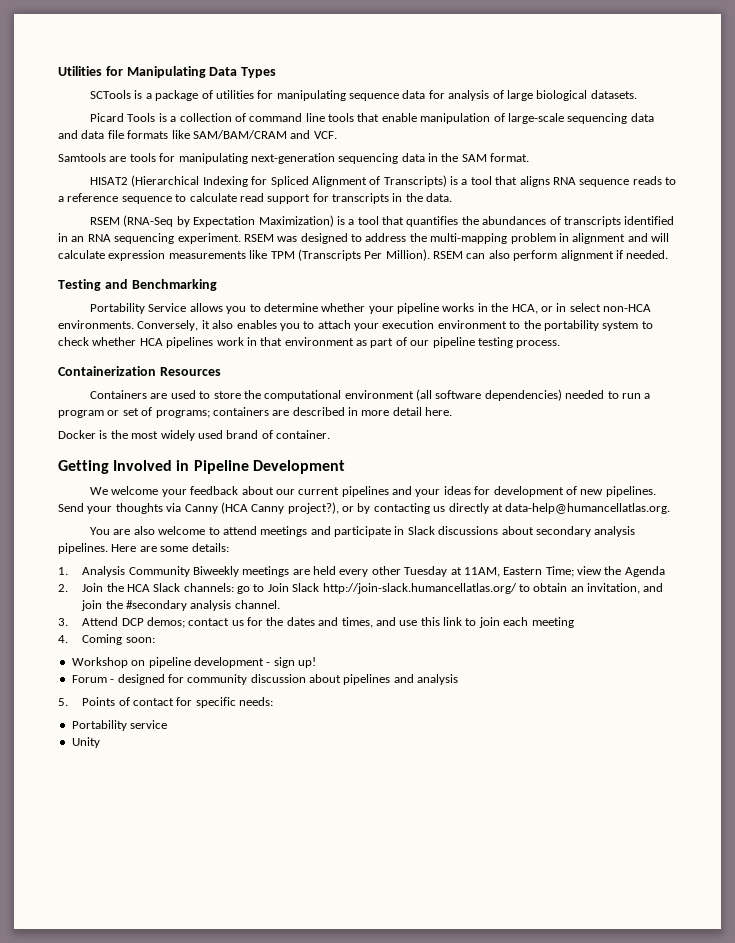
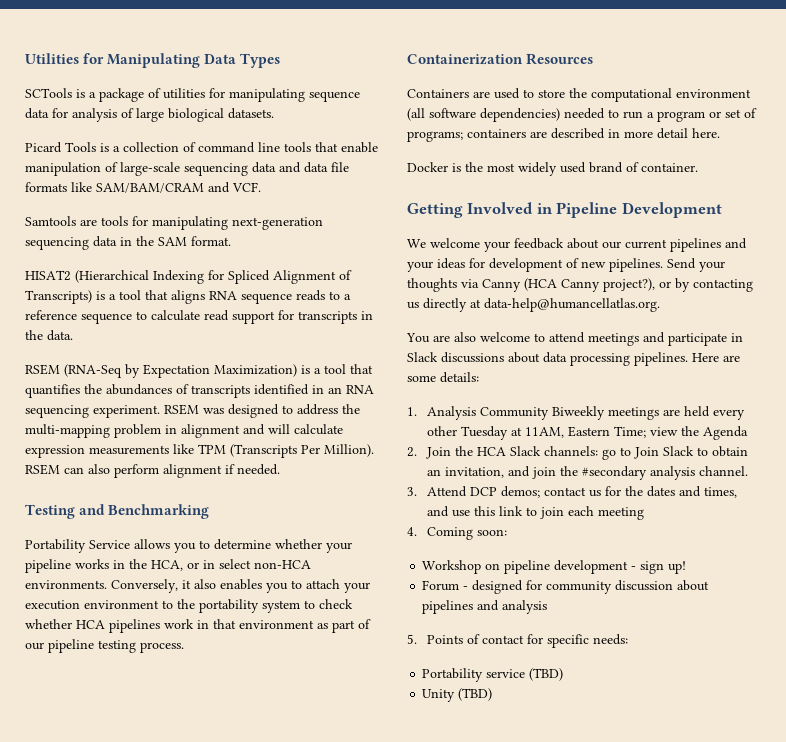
[535,526,636,537] secondary analysis -> [543,352,630,366] data processing
[322,583,517,594] http://join-slack.humancellatlas.org/ -> (694, 451) none
(168, 724) none -> [529,668,564,681] (TBD)
(100, 742) none -> [458,688,493,701] (TBD)

